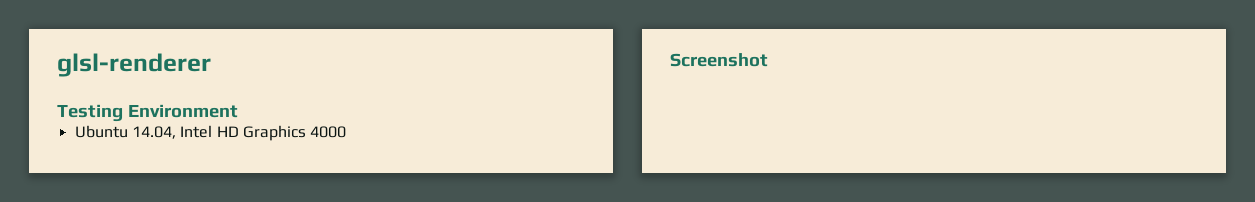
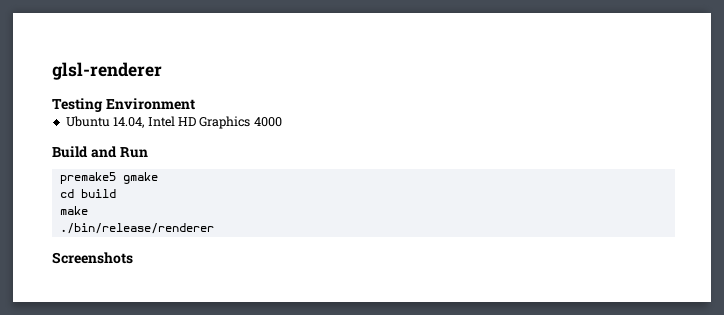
[670,53,768,67] Screenshot -> [52,146,148,158] [59,172,158,184] [59,189,116,198] [59,206,88,215] [59,223,214,234] [52,252,133,264] Build and Run // premake5 gmake // cd build // make // ./bin/release/renderer // Screenshots

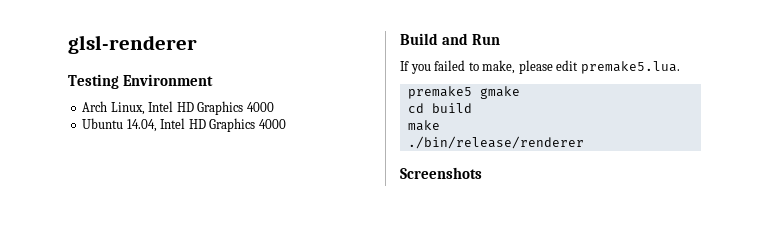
(195, 104) none -> [82,101,274,115] // Arch Linux, Intel HD Graphics 4000
(148, 152) none -> [400,60,680,74] // If you failed to make, please edit premake5.lua.

